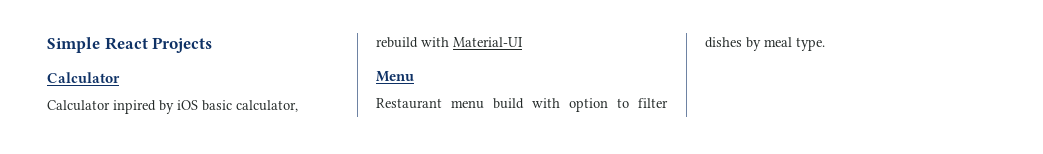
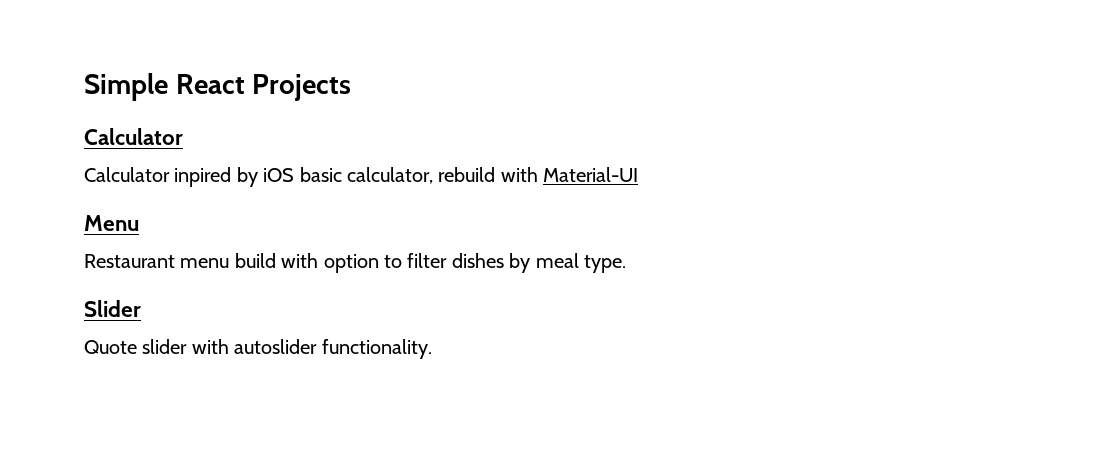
(825, 44) none -> [84,300,141,317] [84,339,432,359] // Slider // Quote slider with autoslider functionality.

